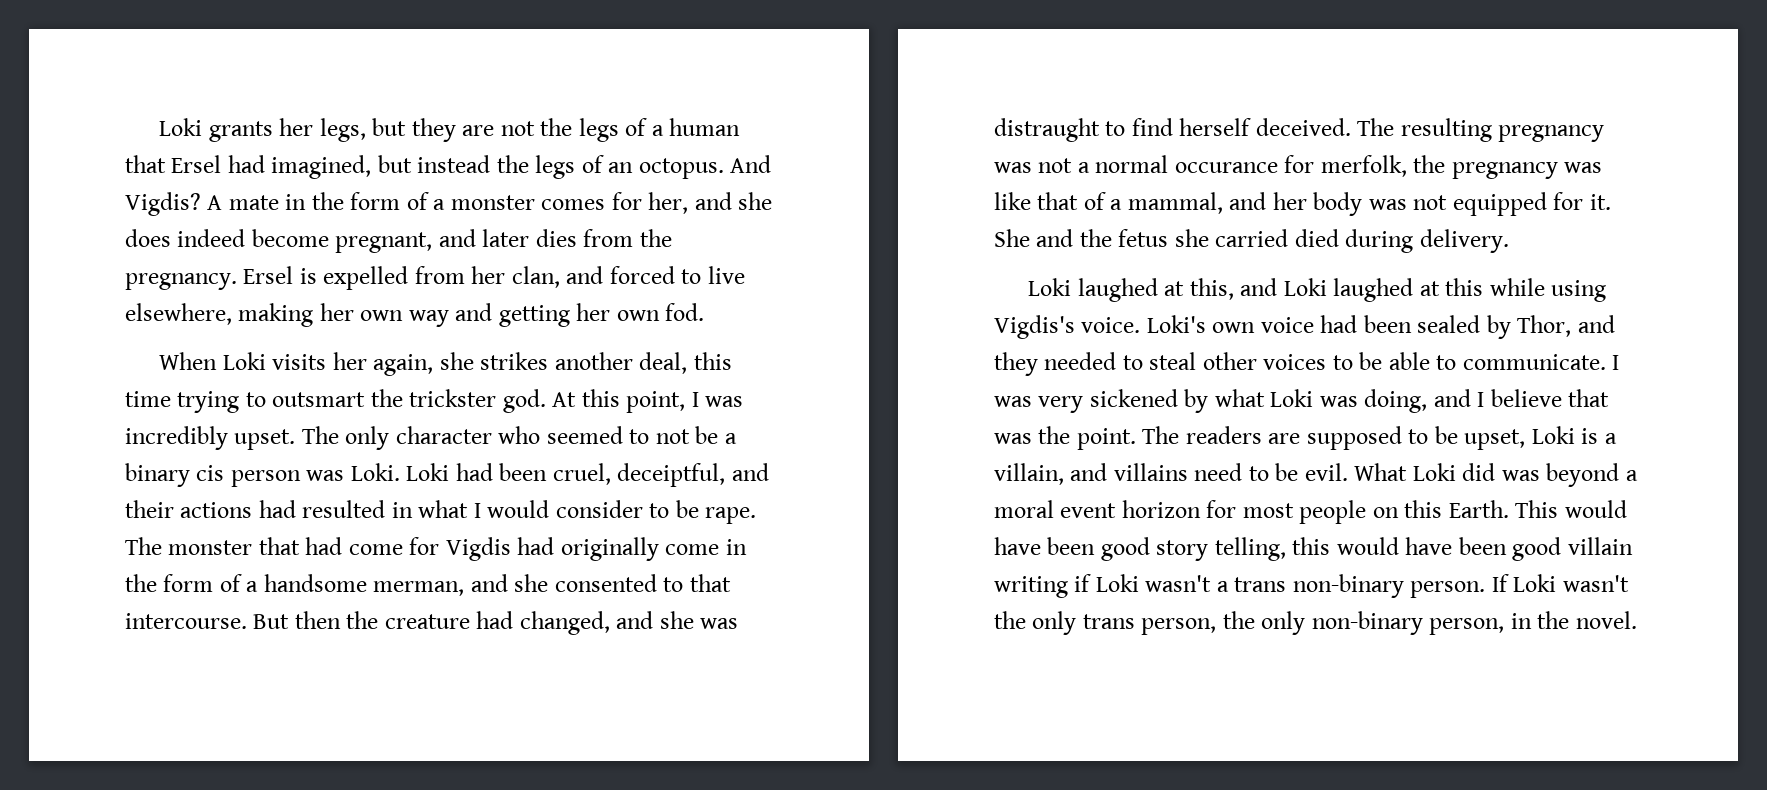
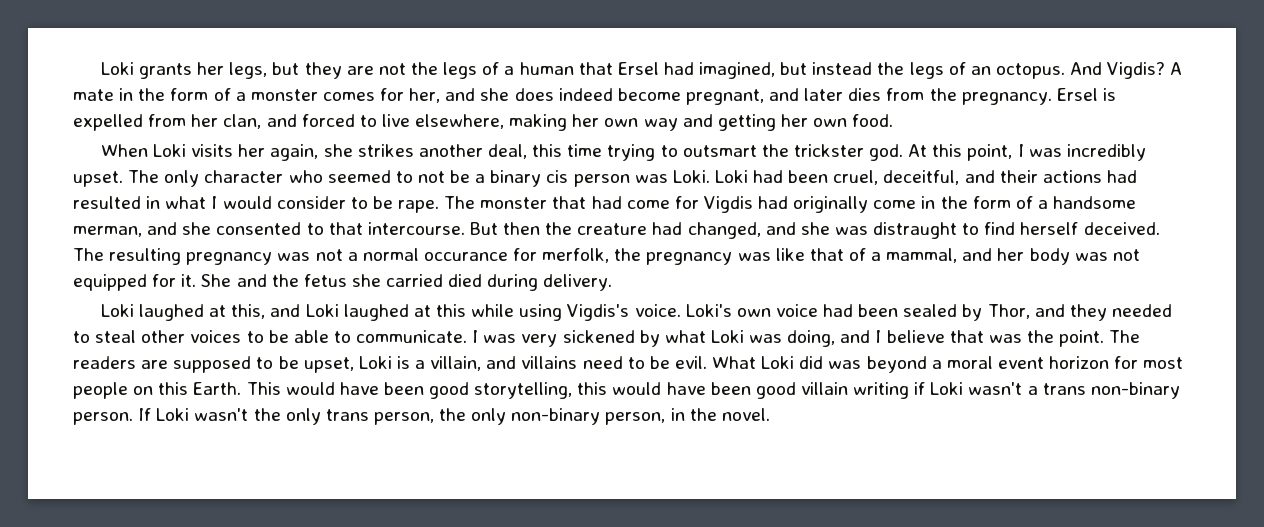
[665,303,705,321] fod. -> [852,114,894,127] food.
[617,463,726,487] deceiptful, -> [883,170,960,185] deceitful,
[1156,537,1286,561] story telling, -> [474,382,573,399] storytelling,

